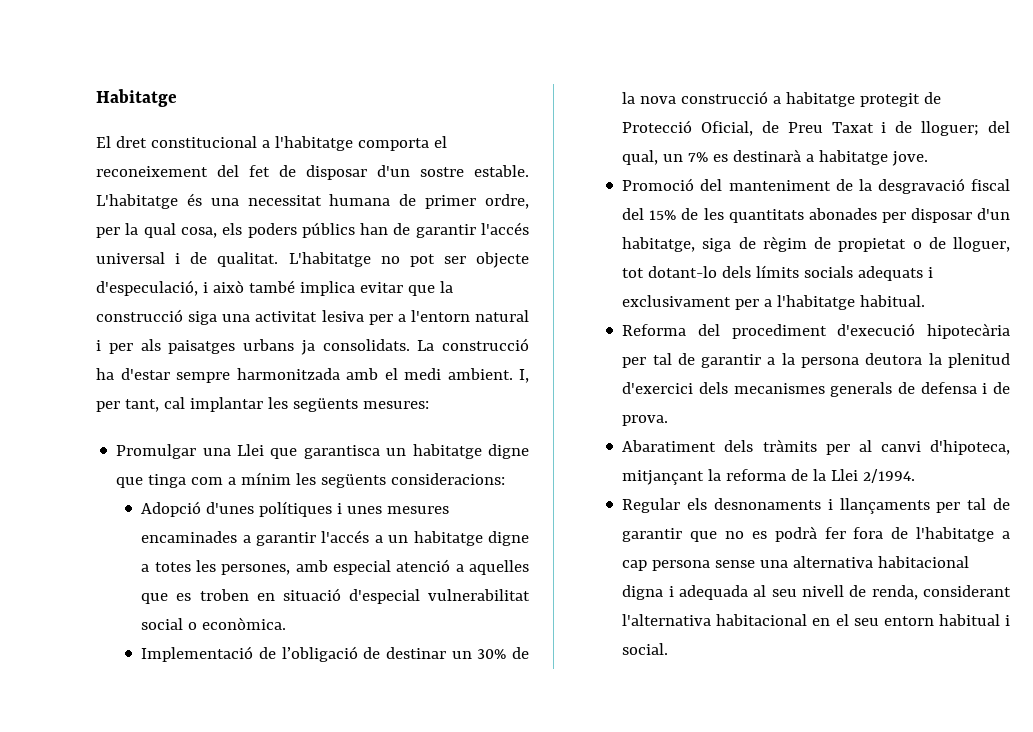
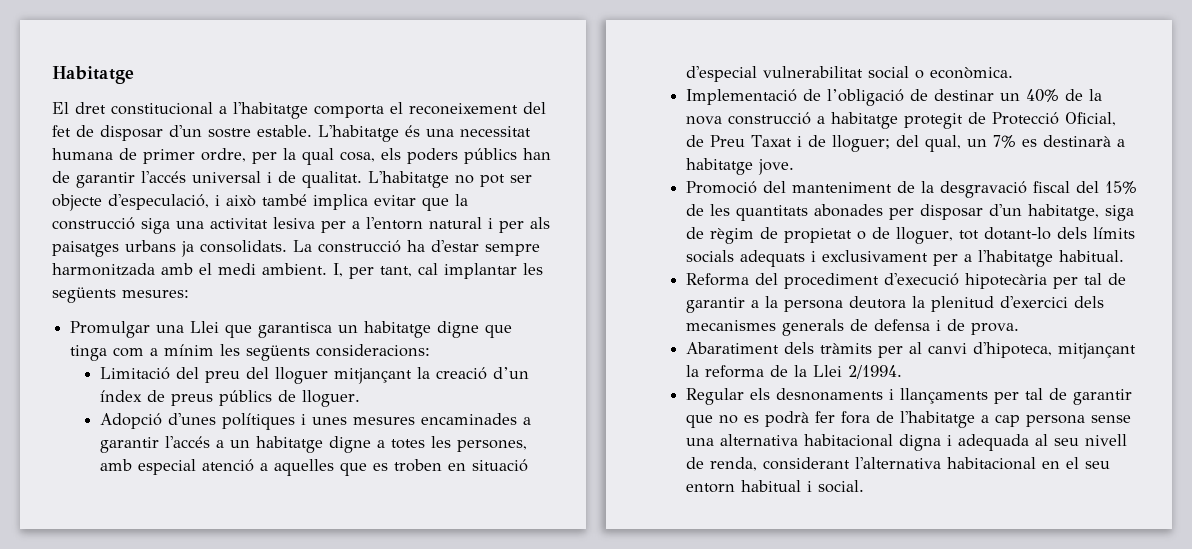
(506, 479) none -> [100,367,530,384] [100,390,361,407] // Limitació del preu del lloguer mitjançant la creació d’un índex de preus públics de lloguer.
[477,649,507,659] 30% -> [1026,89,1060,102] 40%

